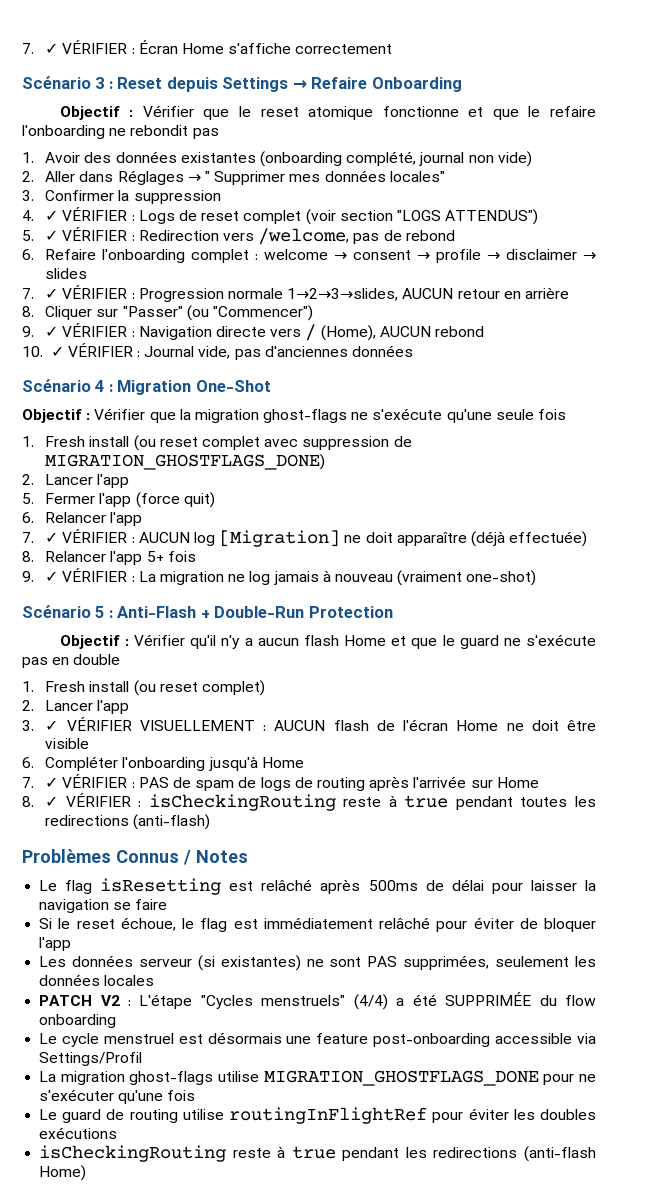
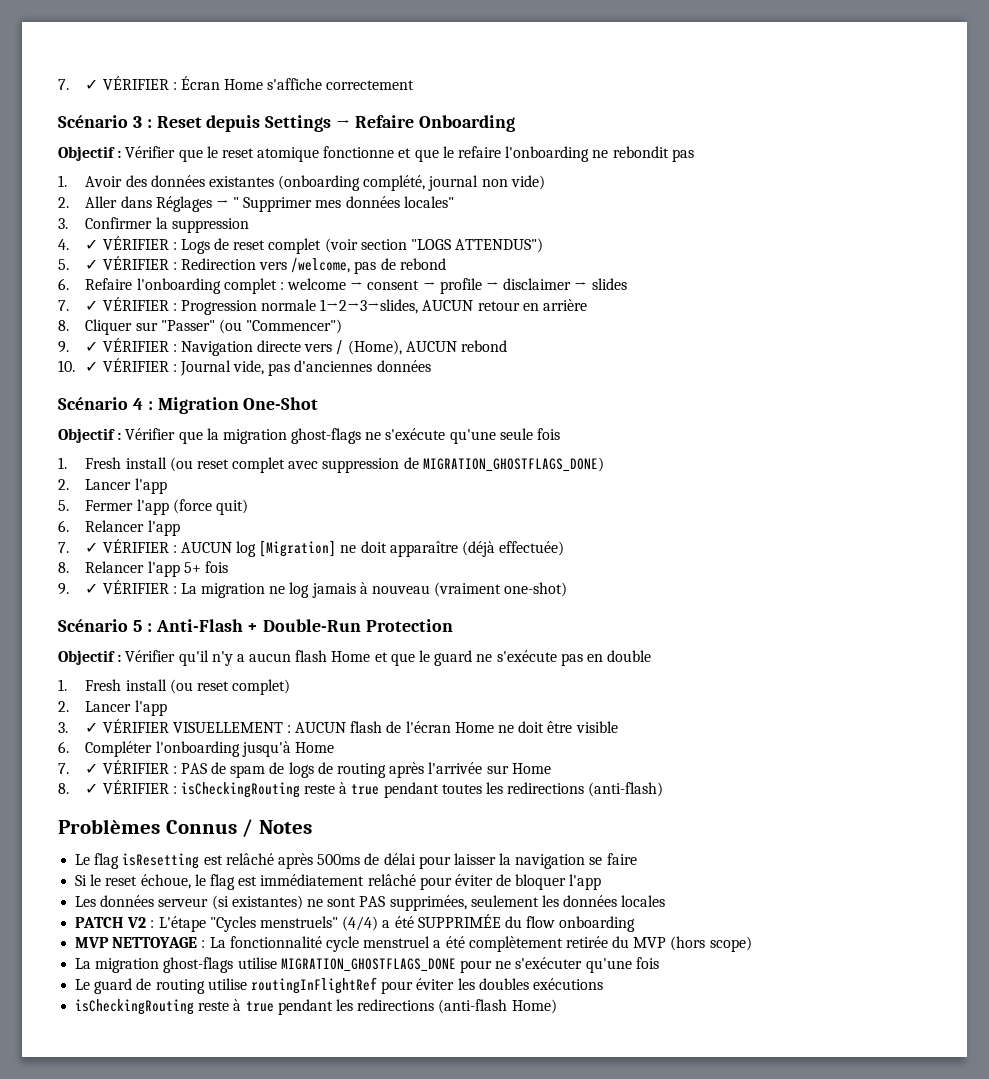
[39,1032,596,1047] [39,1052,143,1066] Le cycle menstruel est désormais une feature post-onboarding accessible via Settings/Profil -> [75,936,752,952] MVP NETTOYAGE : La fonctionnalité cycle menstruel a été complètement retirée du MVP (hors scope)

